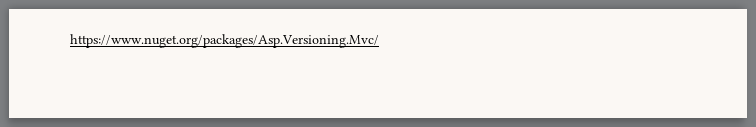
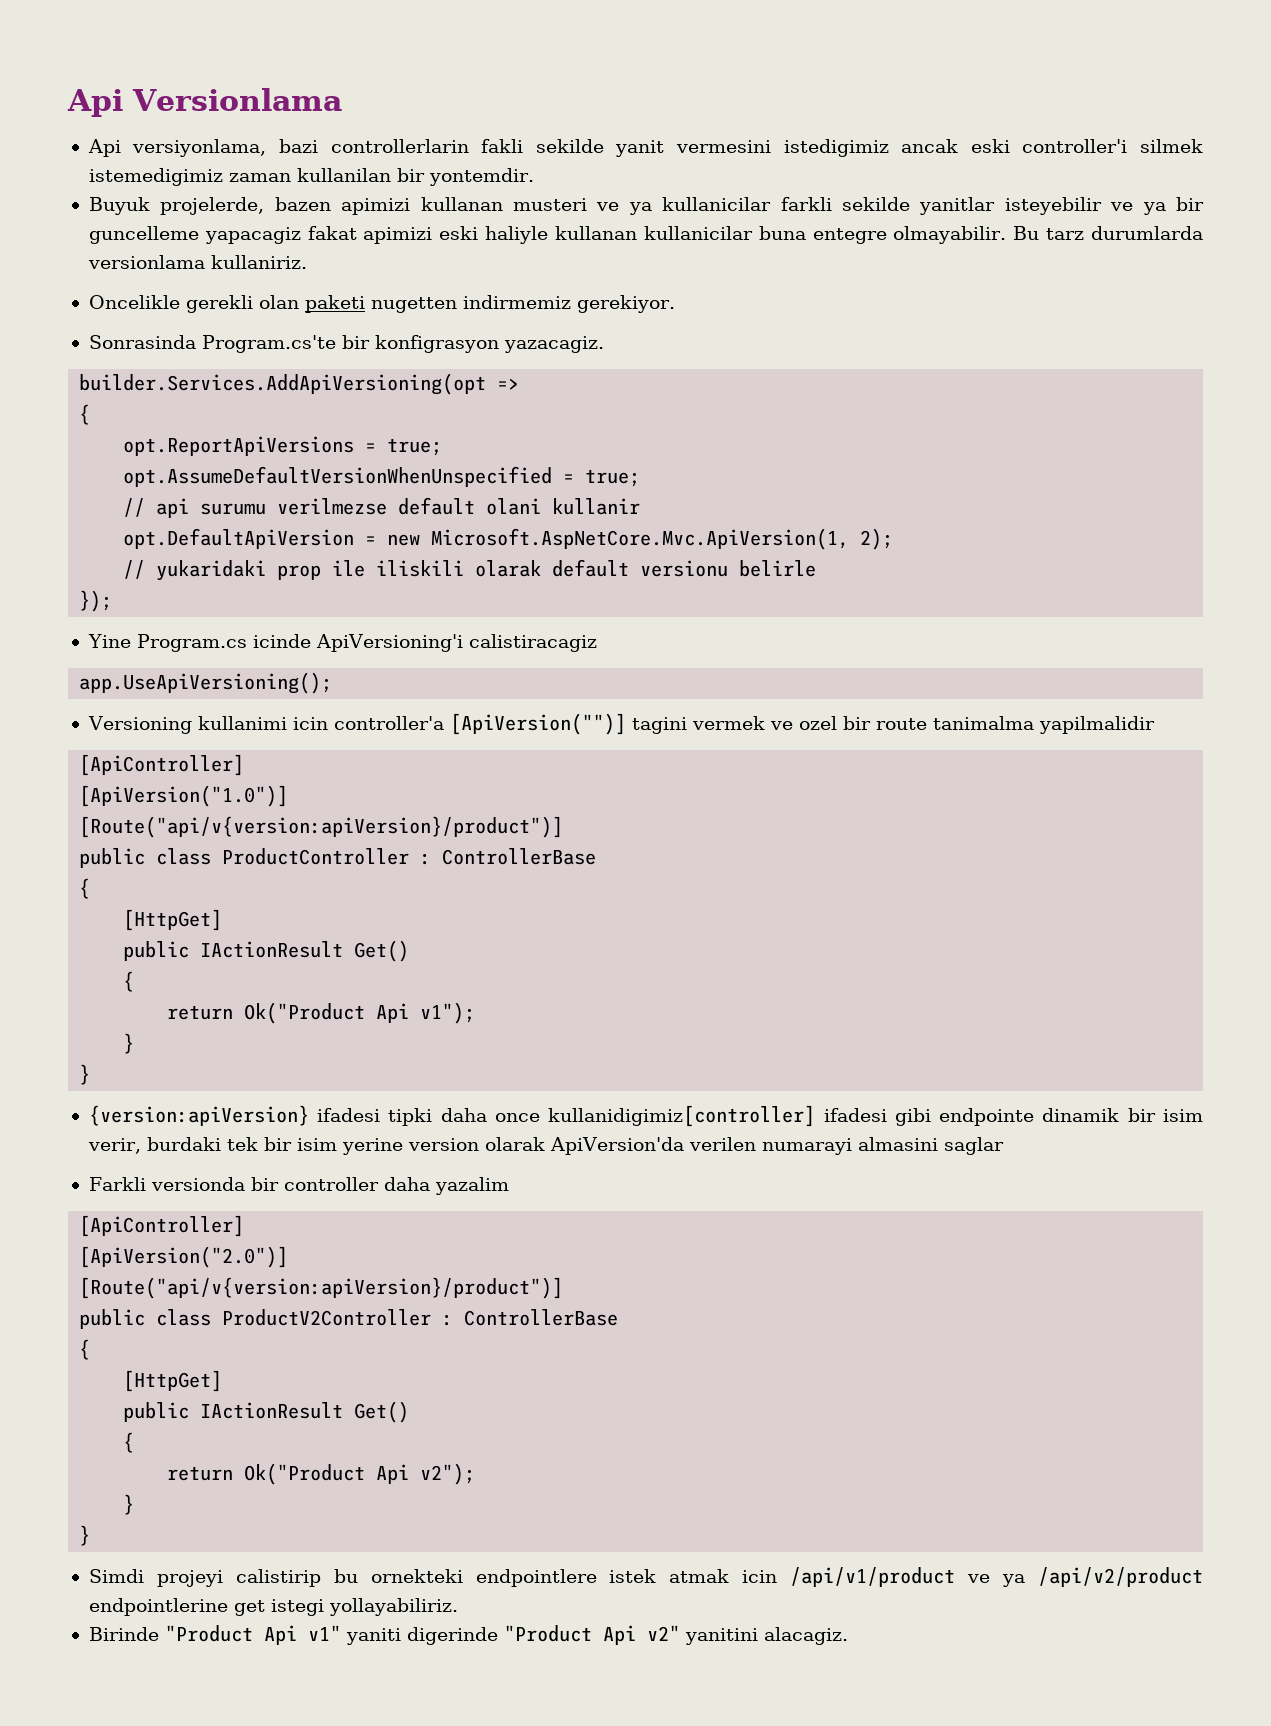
[70,34,379,48] https://www.nuget.org/packages/Asp.Versioning.Mvc/ -> [67,88,342,117] [87,139,1204,157] [88,168,534,186] [88,197,1204,215] [88,226,1204,244] [87,255,307,269] [88,295,675,313] [88,335,604,353] [79,373,520,395] [79,404,91,425] [123,436,443,456] [123,466,641,487] [123,497,641,518] [123,528,894,550] [123,559,817,581] [79,590,113,612] [87,634,597,652] [79,672,333,694] [87,713,1155,735] [79,754,245,776] [79,785,289,807] [79,816,564,838] [79,848,597,868] [79,878,91,899] [123,909,223,931] [123,940,410,962] [123,971,135,992] [167,1002,476,1024] [123,1033,135,1054] [79,1064,91,1085] [88,1105,1203,1127] [87,1137,1004,1155] [88,1177,509,1195] [79,1215,245,1237] [79,1246,289,1268] [79,1277,564,1299] [79,1309,619,1329] [79,1339,91,1360] [123,1370,223,1392] [123,1401,410,1423] [123,1432,135,1453] [167,1463,476,1485] [123,1494,135,1515] [79,1525,91,1546] [88,1567,1203,1587] [88,1598,458,1616] [88,1625,848,1645] Api Versionlama // Api versiyonlama, bazi controllerlarin fakli sekilde yanit vermesini istedigimiz ancak eski controller'i silmek istemedigimiz zaman kullanilan bir yontemdir. // Buyuk projelerde, bazen apimizi kullanan musteri ve ya kullanicilar farkli sekilde yanitlar isteyebilir ve ya bir guncelleme yapacagiz fakat apimizi eski haliyle kullanan kullanicilar buna entegre olmayabilir. Bu tarz durumlarda versionlama kullaniriz. // Oncelikle gerekli olan paketi nugetten indirmemiz gerekiyor. // Sonrasinda Program.cs'te bir konfigrasyon yazacagiz. // builder.Services.AddApiVersioning(opt => // { // opt.ReportApiVersions = true; // opt.AssumeDefaultVersionWhenUnspecified = true; // // api surumu verilmezse default olani kullanir // opt.DefaultApiVersion = new Microsoft.AspNetCore.Mvc.ApiVersion(1, 2); // // yukaridaki prop ile iliskili olarak default versionu belirle // }); // Yine Program.cs icinde ApiVersioning'i calistiracagiz // app.UseApiVersioning(); // Versioning kullanimi icin controller'a [ApiVersion("")] tagini vermek ve ozel bir route tanimalma yapilmalidir // [ApiController] // [ApiVersion("1.0")] // [Route("api/v{version:apiVersion}/product")] // public class ProductController : ControllerBase // { // [HttpGet] // public IActionResult Get() // { // return Ok("Product Api v1"); // } // } // {version:apiVersion} ifadesi tipki daha once kullanidigimiz[controller] ifadesi gibi endpointe dinamik bir isim verir, burdaki tek bir isim yerine version olarak ApiVersion'da verilen numarayi almasini saglar // Farkli versionda bir controller daha yazalim // [ApiController] // [ApiVersion("2.0")] // [Route("api/v{version:apiVersion}/product")] // public class ProductV2Controller : ControllerBase // { // [HttpGet] // public IActionResult Get() // { // return Ok("Product Api v2"); // } // } // Simdi projeyi calistirip bu ornekteki endpointlere istek atmak icin /api/v1/product ve ya /api/v2/product endpointlerine get istegi yollayabiliriz. // Birinde "Product Api v1" yaniti digerinde "Product Api v2" yanitini alacagiz.

